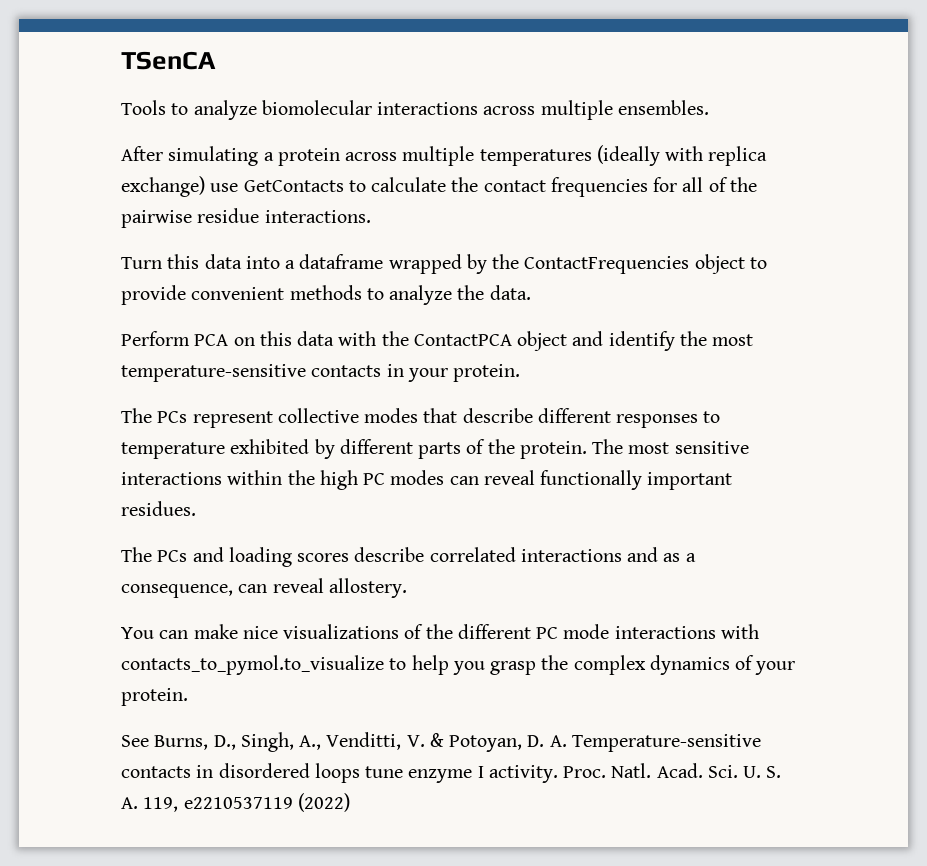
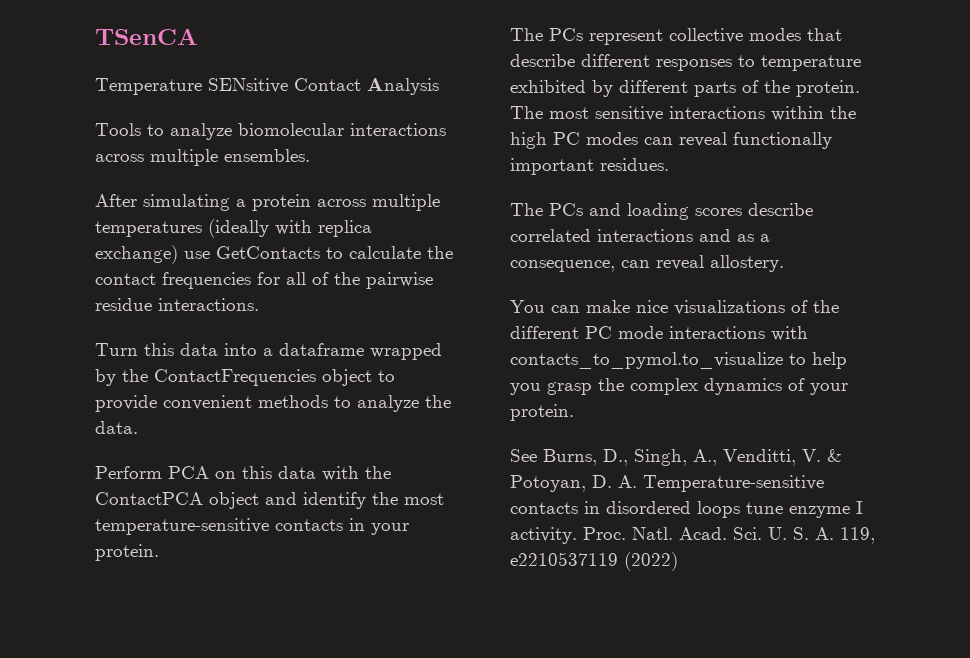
(216, 60) none -> [95,78,439,95] // Temperature SENsitive Contact Analysis

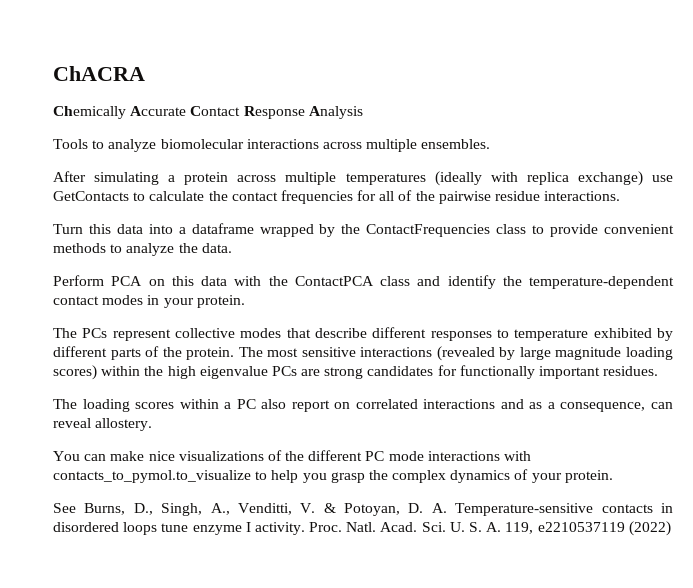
[95,28,198,45] [95,78,361,95] TSenCA // Temperature SENsitive Contact -> [53,66,145,81] [53,106,305,119] ChACRA // Chemically Accurate Contact Response
[322,369,372,386] object -> [496,224,527,234] class
[209,492,259,509] object -> [380,276,410,286] class
[404,493,444,505] [95,518,343,535] most temperature-sensitive contacts -> [529,276,674,289] [53,295,144,305] temperature-dependent contact modes
[771,106,856,121] [510,132,832,149] [510,158,669,175] [510,203,813,220] within the high PC modes can reveal functionally important residues. // The PCs and loading scores describe -> [436,346,674,361] [53,365,659,380] [53,399,351,412] (revealed by large magnitude loading scores) within the high eigenvalue PCs are strong candidates for functionally important residues. // The loading scores within a PC also report on

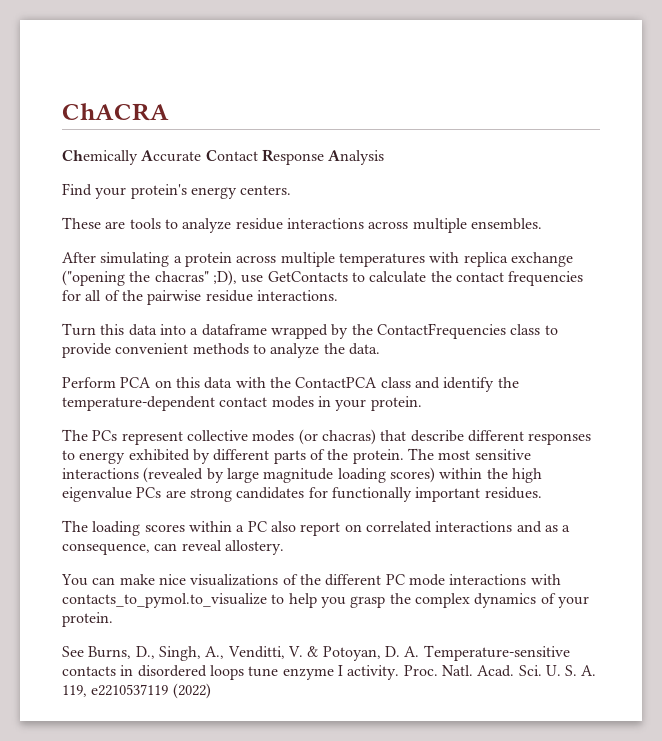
[53,139,244,152] Tools to analyze biomolecular -> [62,183,292,199] [62,217,283,233] Find your protein's energy centers. // These are tools to analyze residue
[434,171,482,186] (ideally -> (425, 260) none
[577,171,643,186] exchange) -> [510,252,573,267] [62,270,237,286] exchange ("opening the chacras" ;D),
(282, 333) none -> [298,429,376,445] (or chacras)
[514,329,589,341] temperature -> [79,452,126,464] energy

